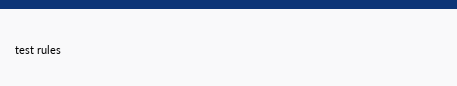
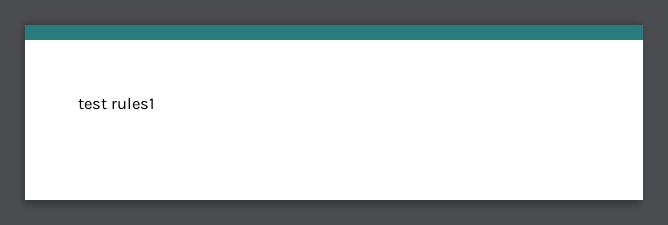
[37,45,61,54] rules -> [111,97,155,110] rules1

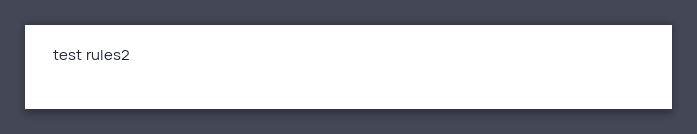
[111,97,155,110] rules1 -> [86,50,131,60] rules2

